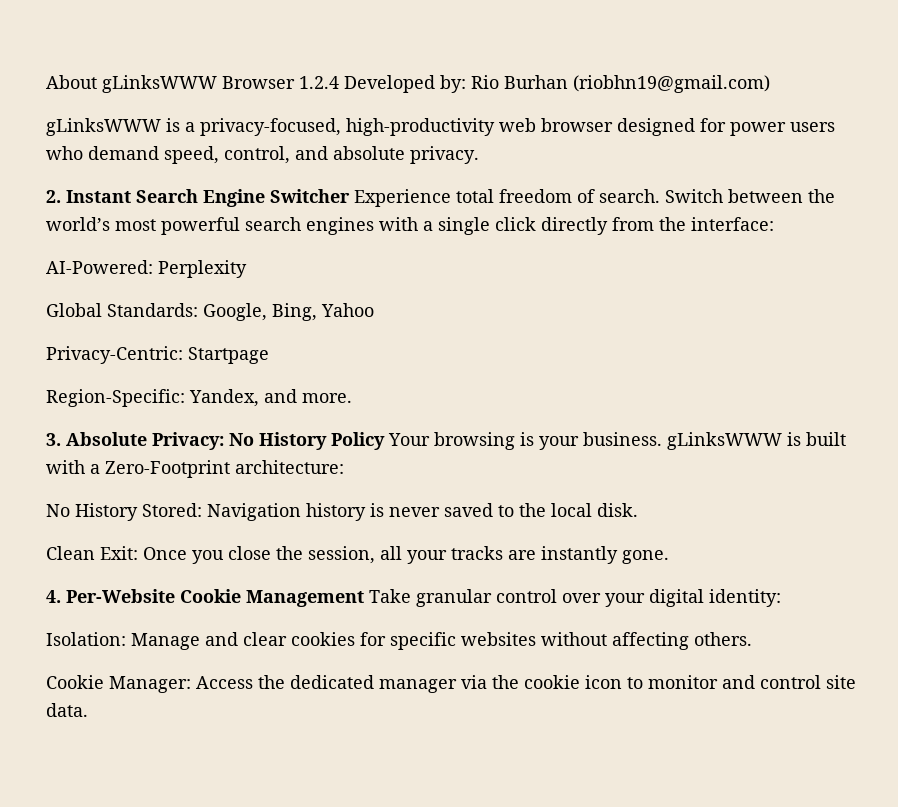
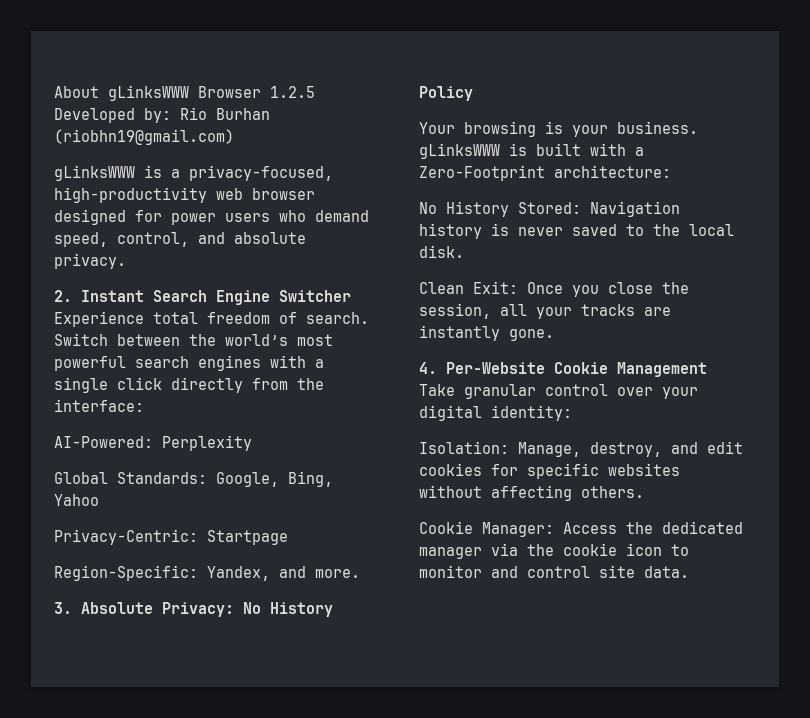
[299,76,339,89] 1.2.4 -> [270,86,315,98] 1.2.5
(385, 441) none -> (473, 93) //
[131,632,287,650] Manage and clear -> [518,441,743,457] Manage, destroy, and edit

